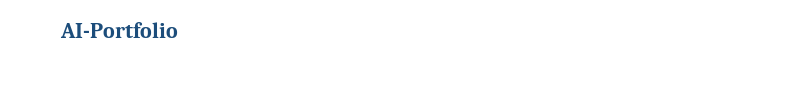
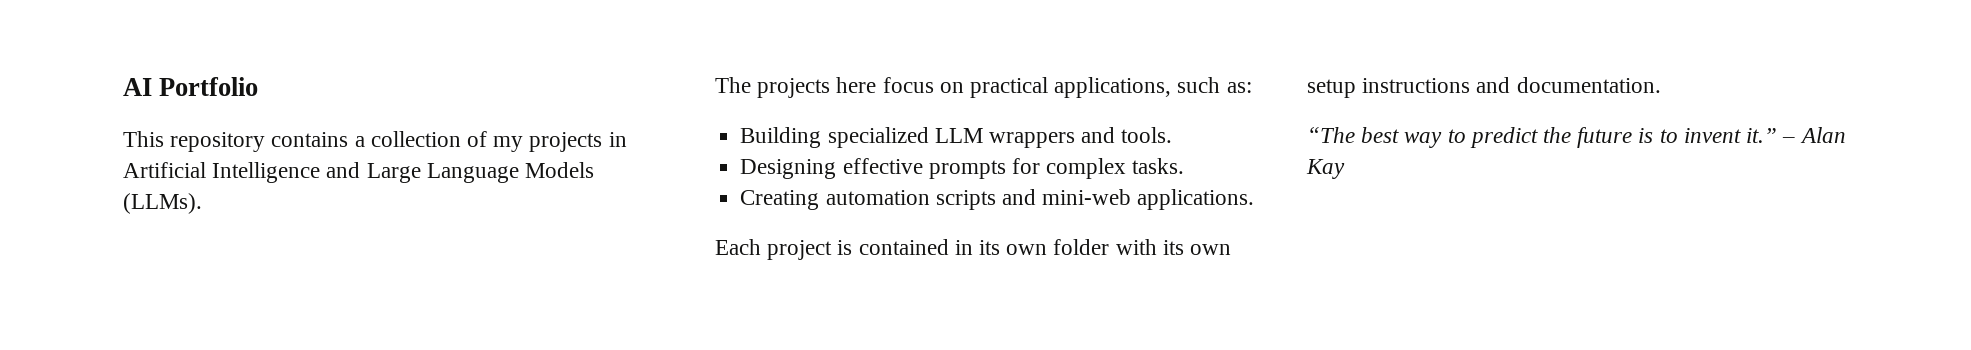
[60,22,178,38] AI-Portfolio -> [123,77,259,96] [123,131,627,152] [123,162,595,183] [123,193,202,214] [715,77,1252,98] [740,127,1173,148] [740,158,1185,179] [740,189,1255,210] [715,239,1232,260] [1307,77,1661,98] [1307,127,1846,148] [1306,159,1345,179] AI Portfolio // This repository contains a collection of my projects in Artificial Intelligence and Large Language Models (LLMs). // The projects here focus on practical applications, such as: // Building specialized LLM wrappers and tools. // Designing effective prompts for complex tasks. // Creating automation scripts and mini-web applications. // Each project is contained in its own folder with its own setup instructions and documentation. // “The best way to predict the future is to invent it.” – Alan Kay

